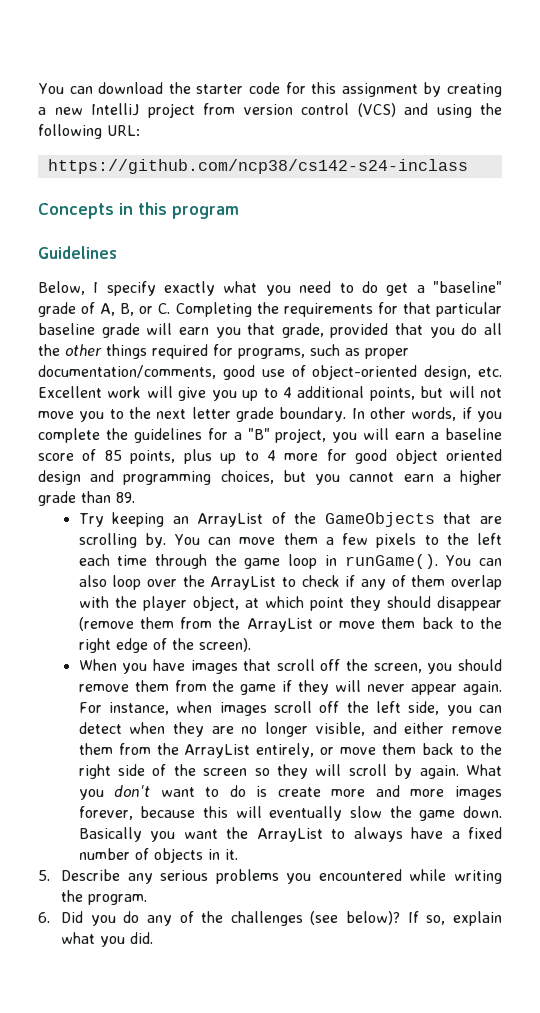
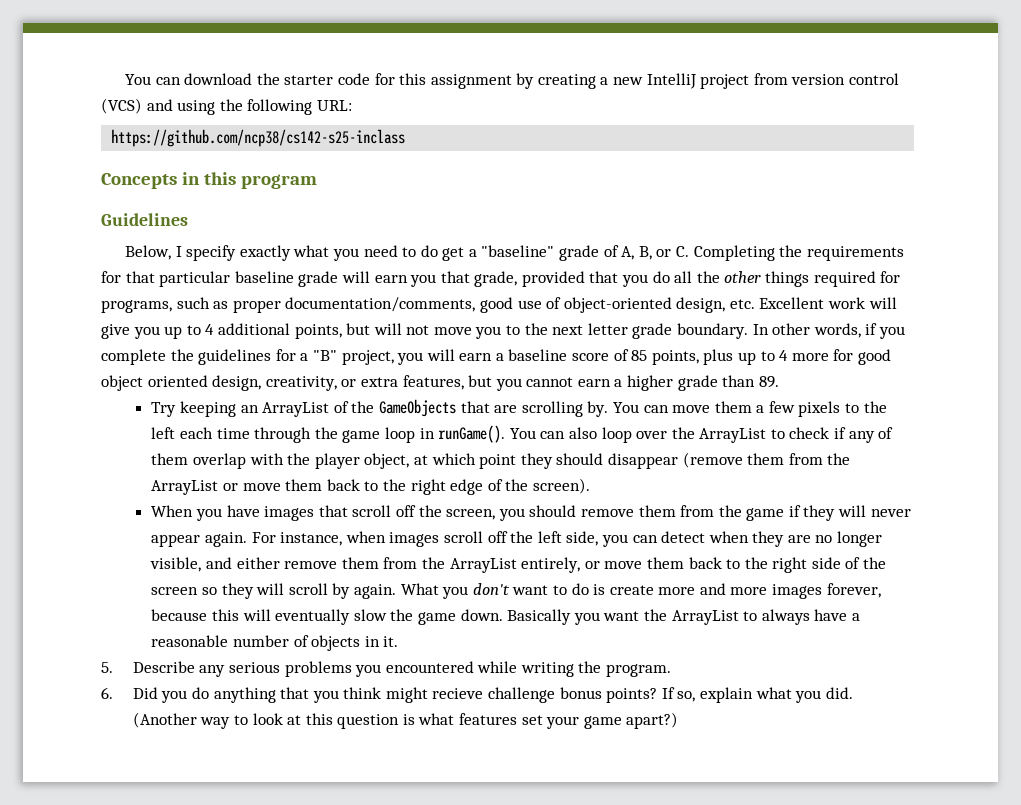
[47,159,468,174] https://github.com/ncp38/cs142-s24-inclass -> [111,129,406,147] https://github.com/ncp38/cs142-s25-inclass
[38,470,274,485] design and programming choices, -> [212,375,464,391] design, creativity, or extra features,
[468,827,502,839] fixed -> [151,635,229,647] reasonable
[146,911,401,926] any of the challenges (see below)? -> [213,687,658,703] anything that you think might recieve challenge bonus points?
(154, 938) none -> [132,712,679,729] (Another way to look at this question is what features set your game apart?)

